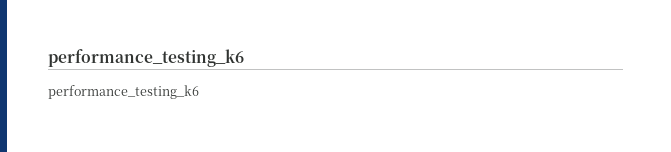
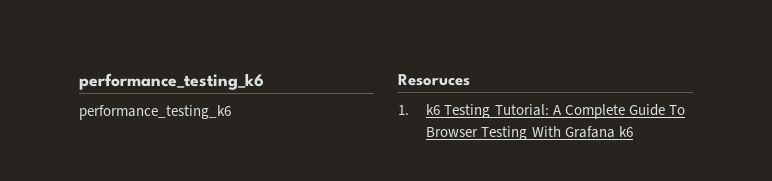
(199, 92) none -> [398,74,470,86] [398,104,685,119] [426,126,633,140] // Resoruces // 1. k6 Testing Tutorial: A Complete Guide To Browser Testing With Grafana k6

